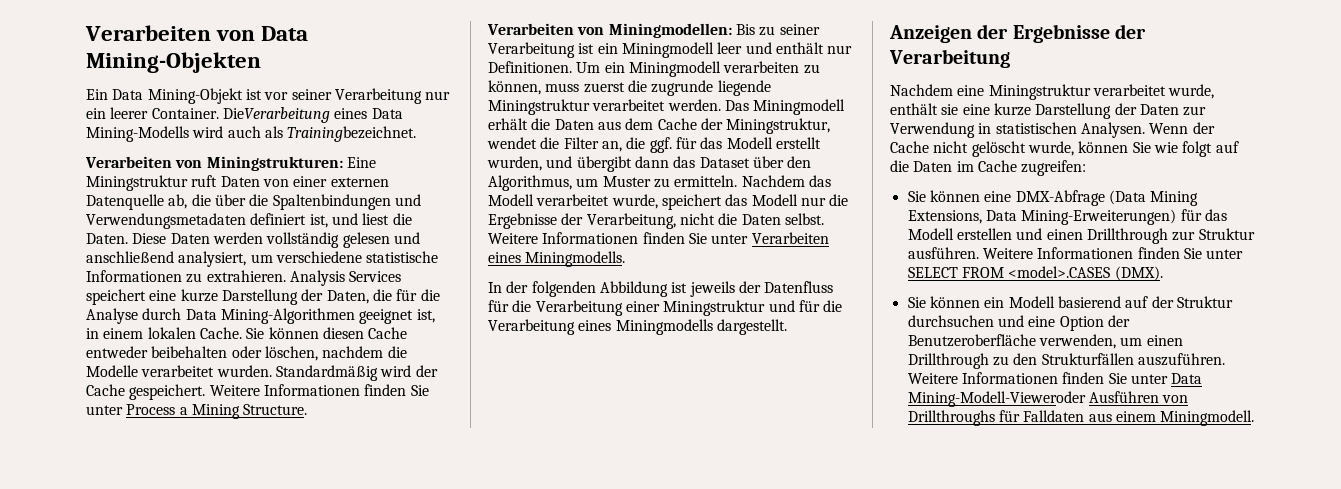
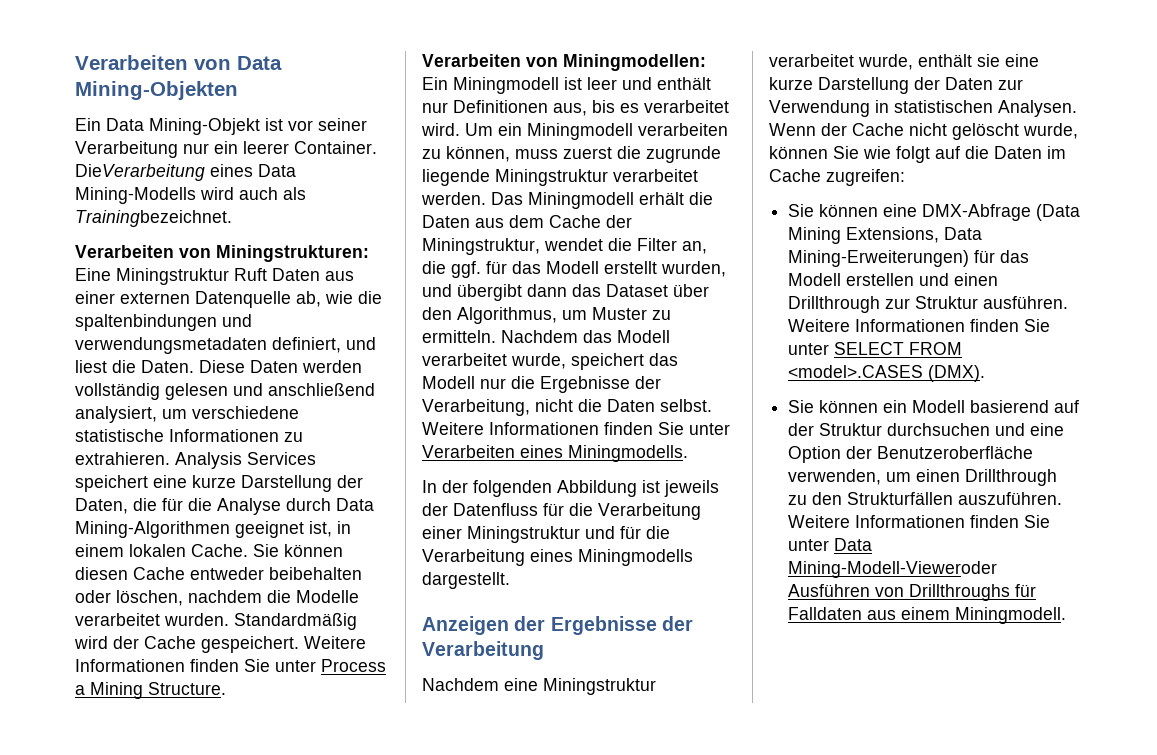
[191,175,289,187] ruft Daten von -> [234,268,354,281] Ruft Daten aus
[191,194,421,210] [86,213,328,229] die über die Spaltenbindungen und Verwendungsmetadaten definiert ist, -> [325,291,382,304] [75,314,252,331] [75,337,341,354] wie die spaltenbindungen und verwendungsmetadaten definiert,
[735,24,820,36] [488,42,853,58] [488,61,572,73] Bis zu seiner Verarbeitung ist ein Miningmodell leer und enthält nur Definitionen. -> [422,77,711,94] [422,100,729,116] [421,123,460,136] Ein Miningmodell ist leer und enthält nur Definitionen aus, bis es verarbeitet wird.

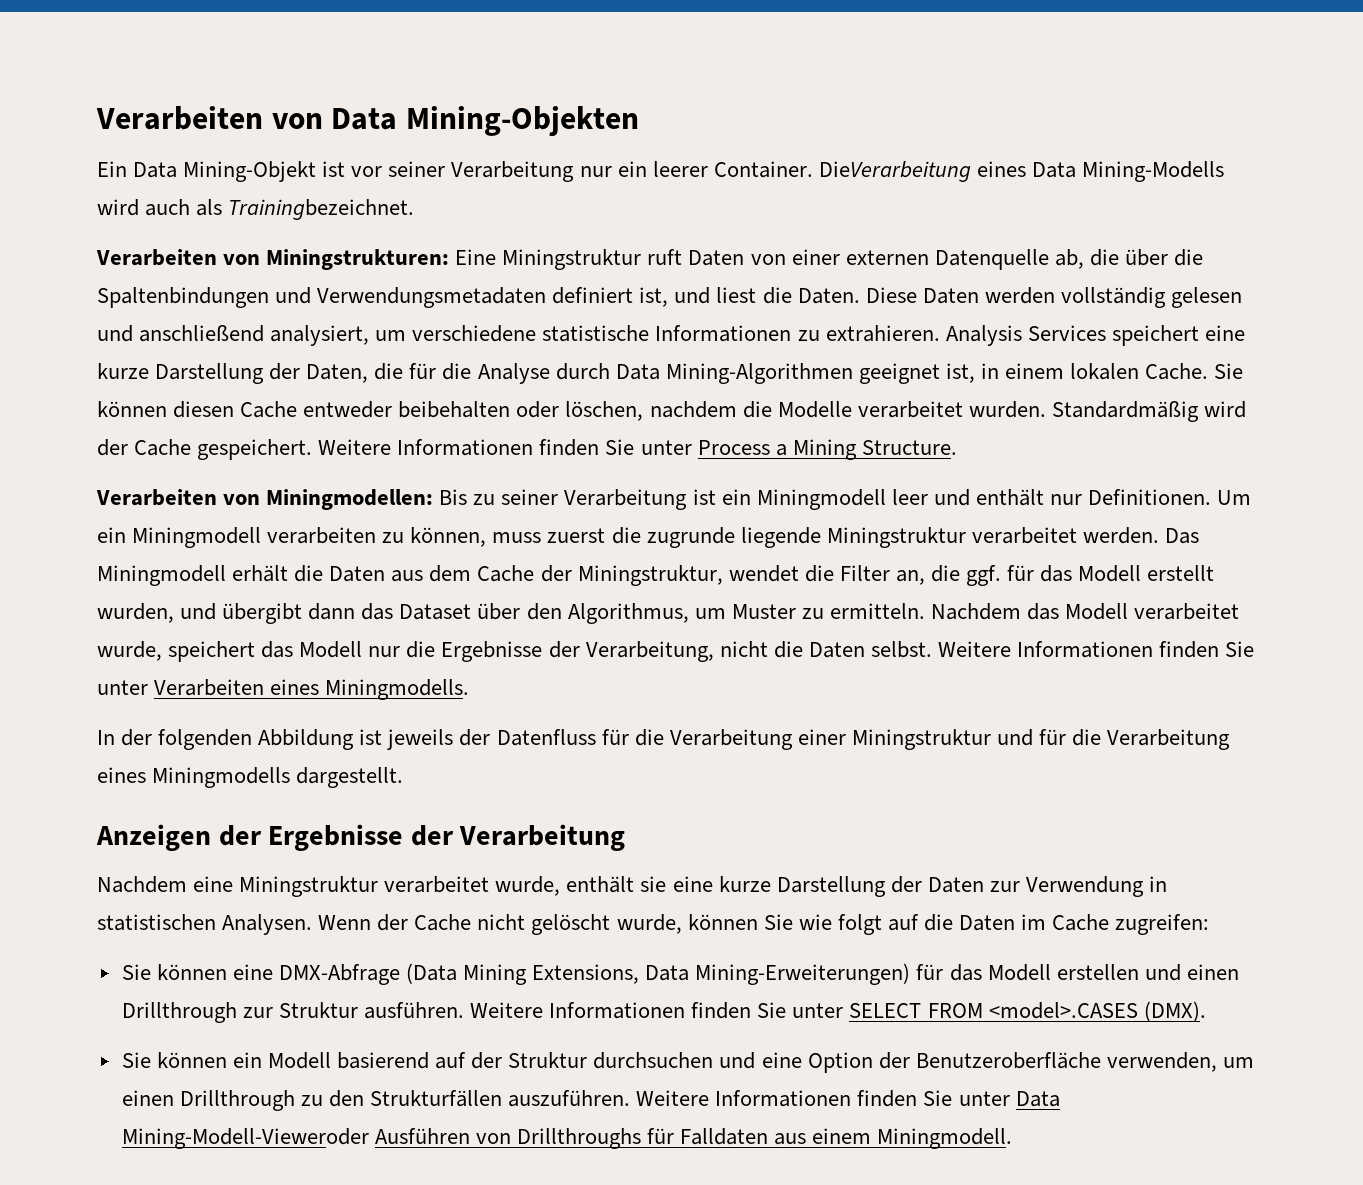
[234,268,354,281] Ruft Daten aus -> [647,249,786,266] ruft Daten von
[325,291,382,304] [75,314,252,331] [75,337,341,354] wie die spaltenbindungen und verwendungsmetadaten definiert, -> [1089,249,1204,266] [97,287,669,308] die über die Spaltenbindungen und Verwendungsmetadaten definiert ist,
[422,77,711,94] [422,100,729,116] [421,123,460,136] Ein Miningmodell ist leer und enthält nur Definitionen aus, bis es verarbeitet wird. -> [439,489,1212,510] Bis zu seiner Verarbeitung ist ein Miningmodell leer und enthält nur Definitionen.

